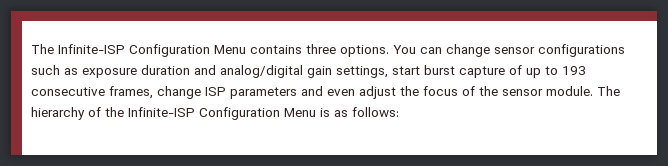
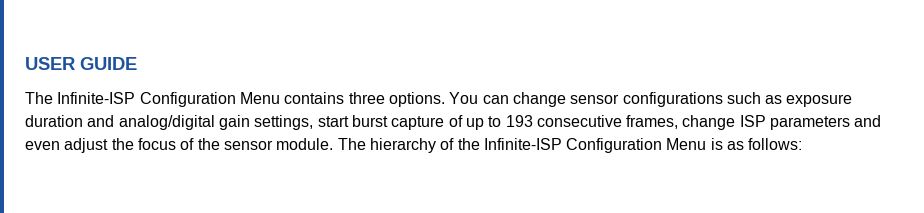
(31, 49) none -> [25,57,137,70] USER GUIDE //

